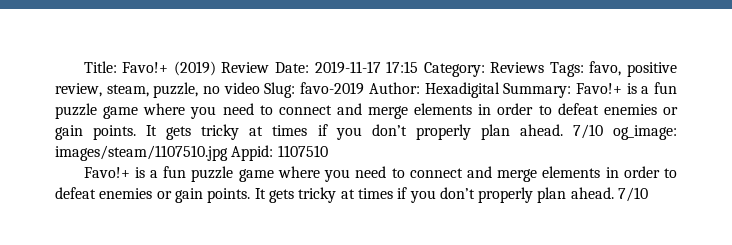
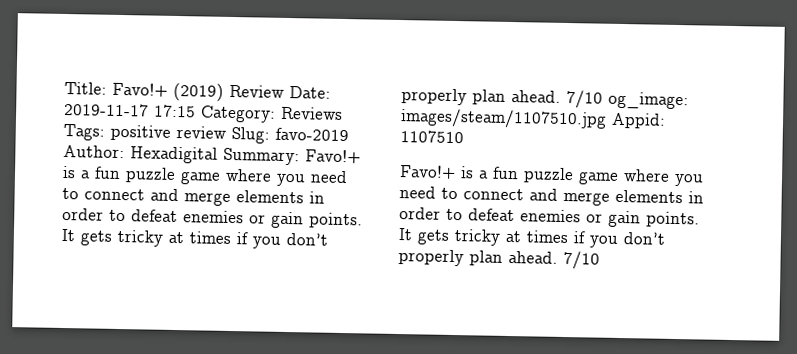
[589,61,677,77] [55,82,260,98] favo, positive review, steam, puzzle, no video -> [110,124,227,141] positive review

